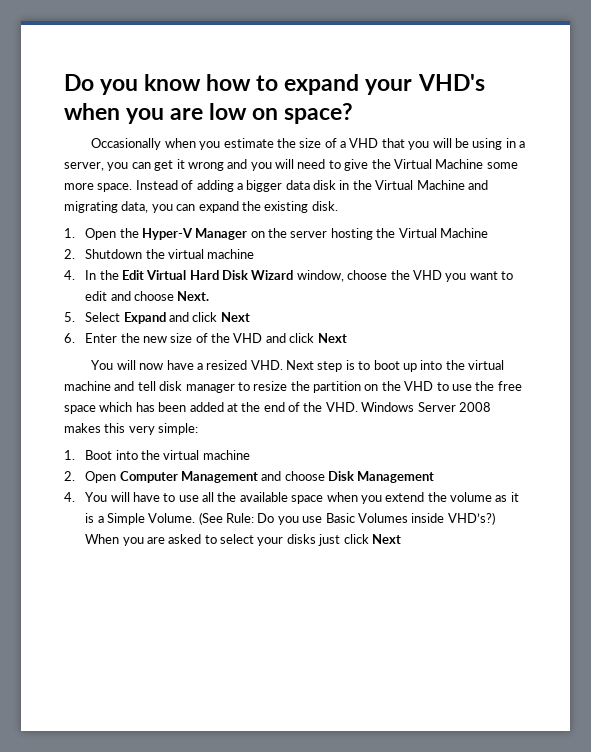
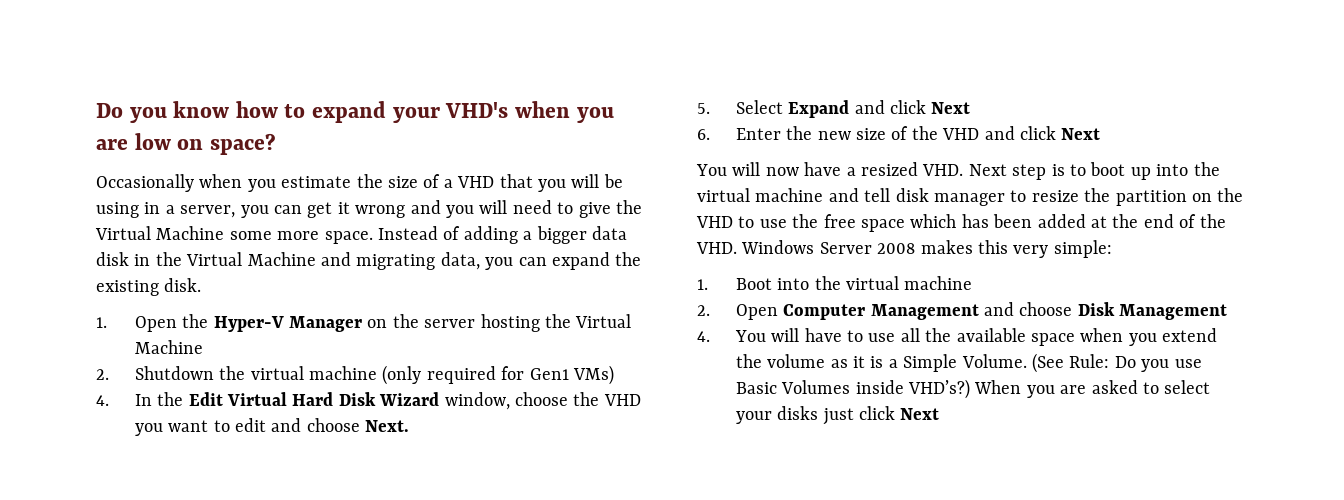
(255, 254) none -> [382,365,615,385] (only required for Gen1 VMs)

